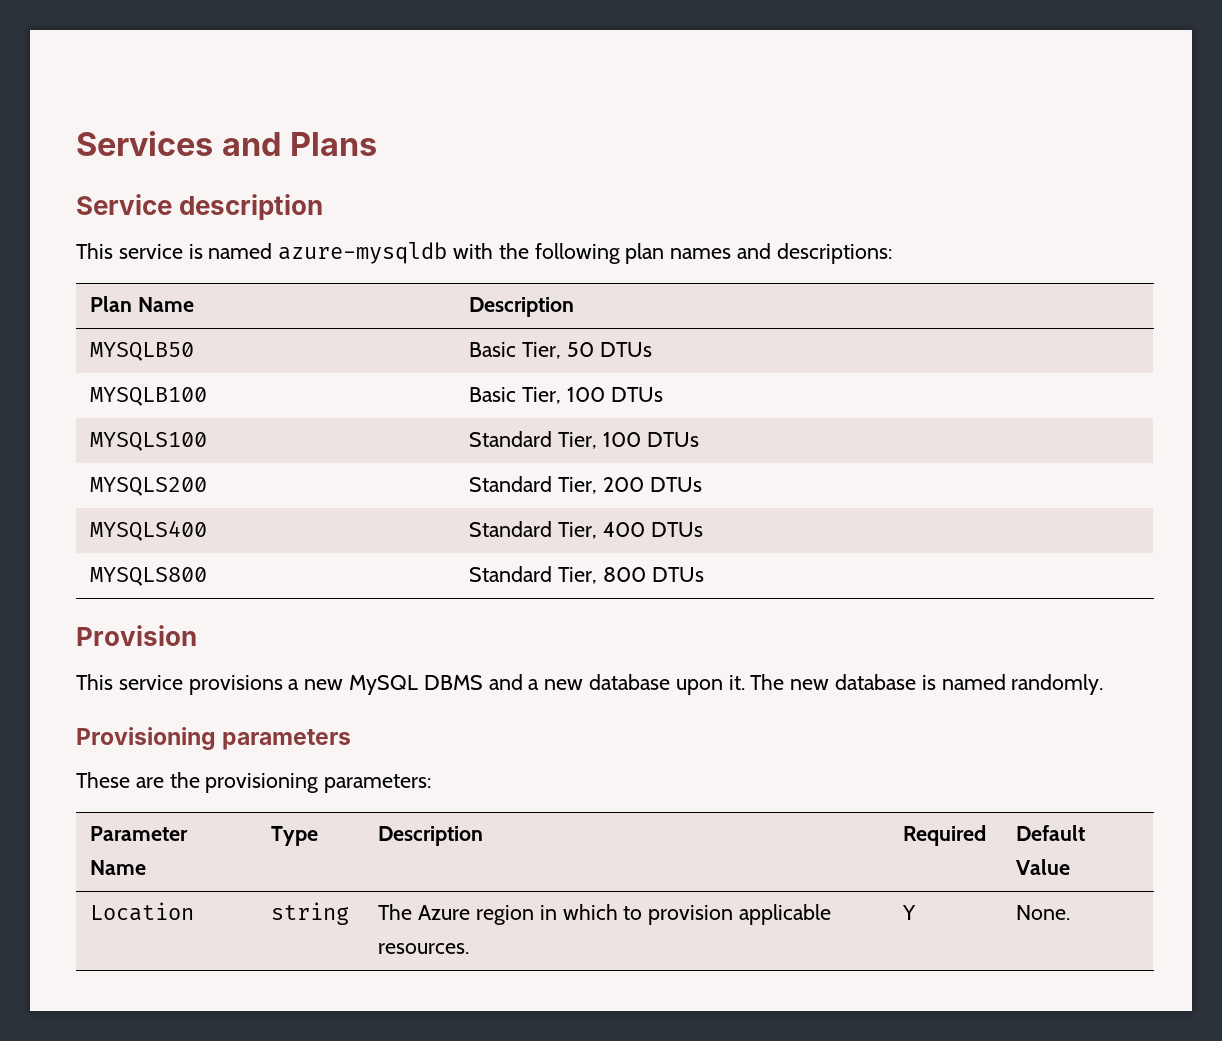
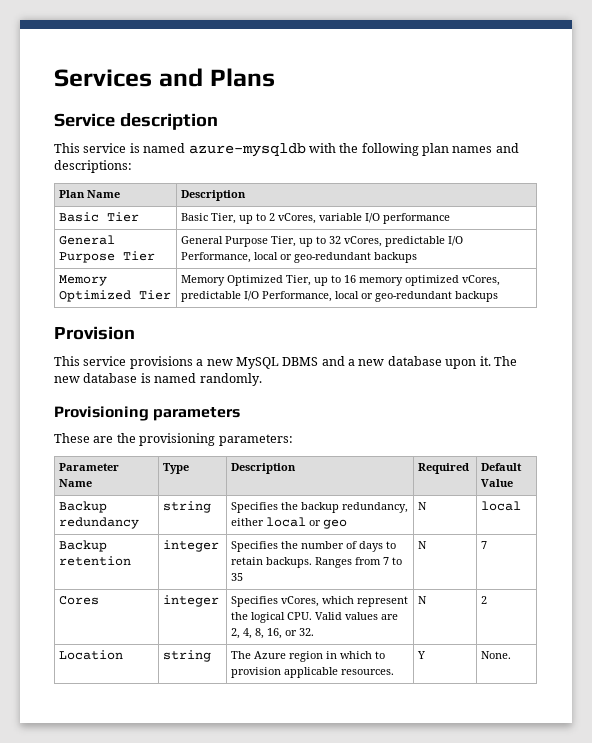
[90,342,195,361] [469,342,652,359] [90,387,208,406] [469,387,663,404] [90,432,208,451] [469,431,699,449] [90,477,208,496] [469,476,702,494] [90,521,208,541] [469,521,703,539] [90,567,208,586] [469,566,704,584] MYSQLB50 | Basic Tier, 50 DTUs // MYSQLB100 | Basic Tier, 100 DTUs // MYSQLS100 | Standard Tier, 100 DTUs // MYSQLS200 | Standard Tier, 200 DTUs // MYSQLS400 | Standard Tier, 400 DTUs // MYSQLS800 | Standard Tier, 800 DTUs -> [59,212,140,222] [181,213,451,224] [59,235,116,245] [59,251,156,263] [181,236,464,247] [181,252,418,263] [59,275,108,286] [59,290,172,302] [181,275,501,286] [181,291,499,302] Basic Tier | Basic Tier, up to 2 vCores, variable I/O performance // General Purpose Tier | General Purpose Tier, up to 32 vCores, predictable I/O Performance, local or geo-redundant backups // Memory Optimized Tier | Memory Optimized Tier, up to 16 memory optimized vCores, predictable I/O Performance, local or geo-redundant backups
(1071, 867) none -> [59,501,108,513] [59,517,140,529] [163,501,212,513] [231,502,409,513] [231,517,348,529] [418,502,428,510] [481,501,522,511] [59,540,108,552] [59,556,132,566] [163,540,220,552] [231,541,397,552] [231,557,403,568] [231,573,244,581] [418,541,428,549] [481,541,488,549] [59,596,100,605] [163,595,220,607] [231,596,409,607] [231,612,399,623] [231,628,315,639] [418,596,428,604] [481,596,488,604] // Backup redundancy | string | Specifies the backup redundancy, either local or geo | N | local // Backup retention | integer | Specifies the number of days to retain backups. Ranges from 7 to 35 | N | 7 // Cores | integer | Specifies vCores, which represent the logical CPU. Valid values are 2, 4, 8, 16, or 32. | N | 2

